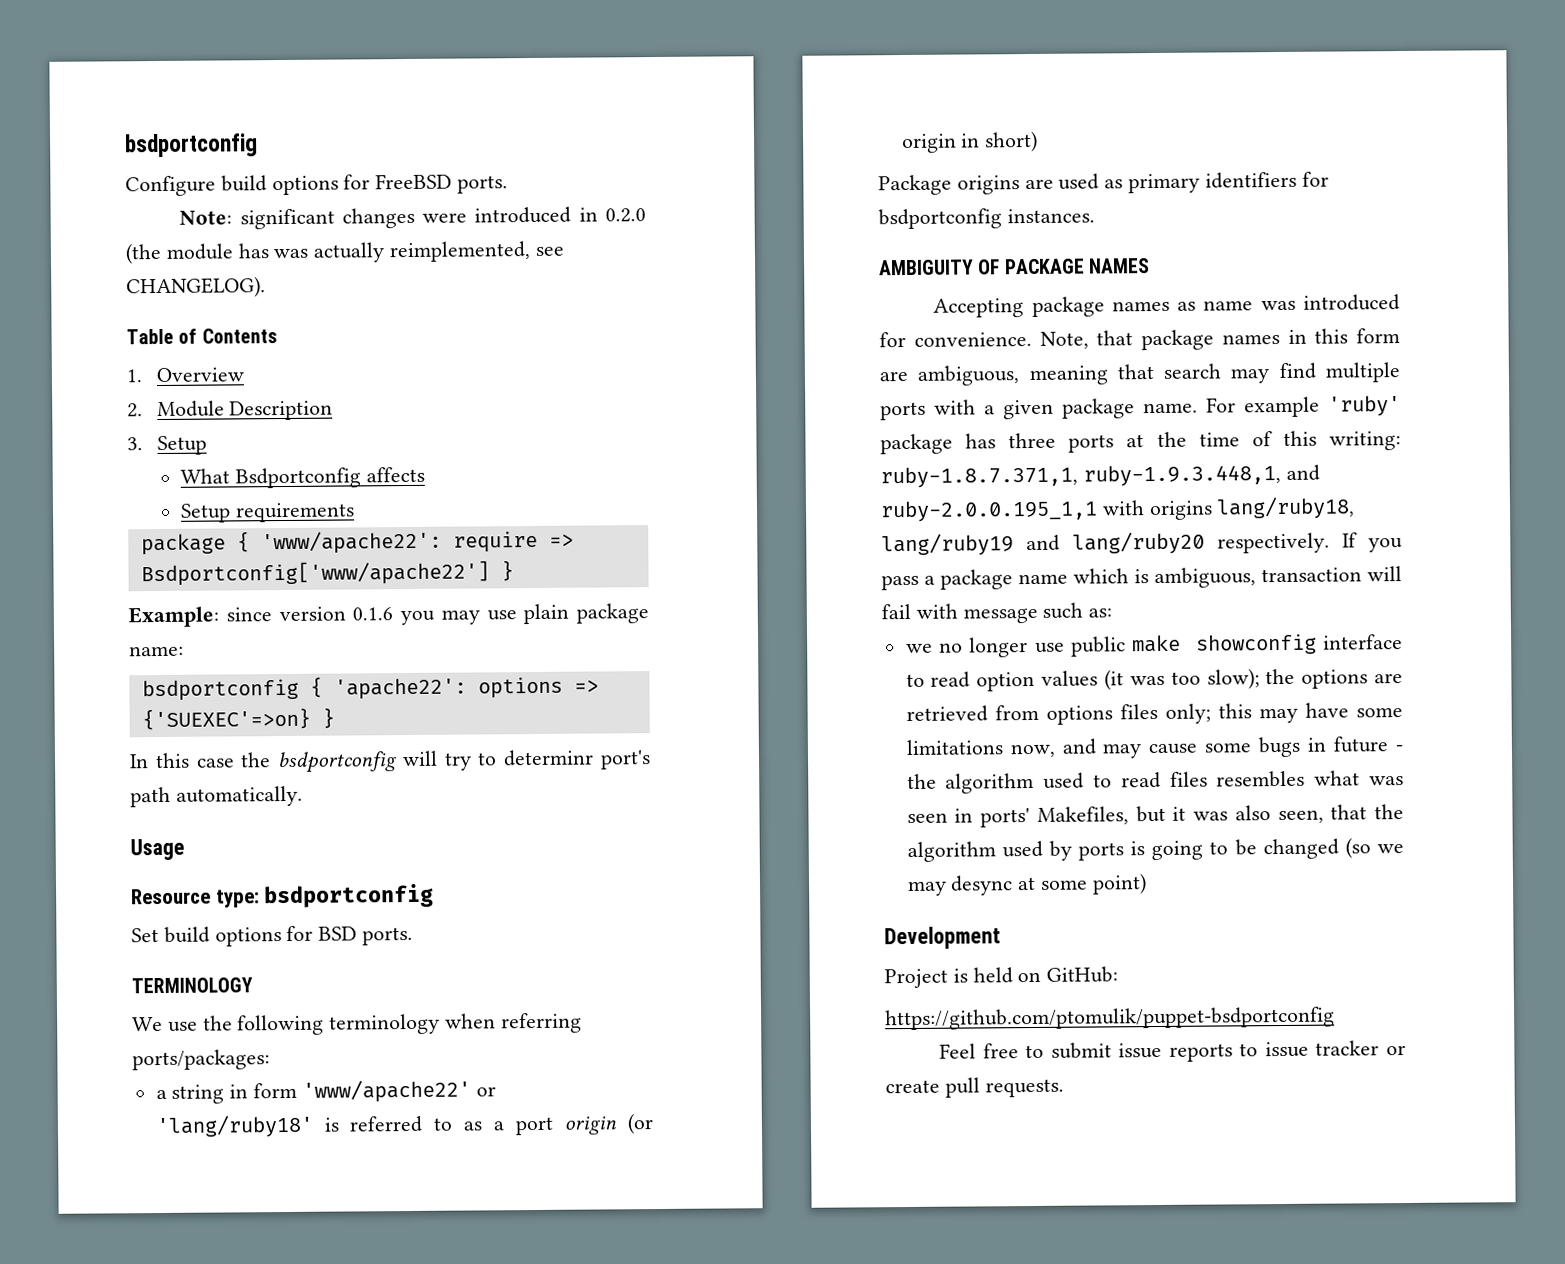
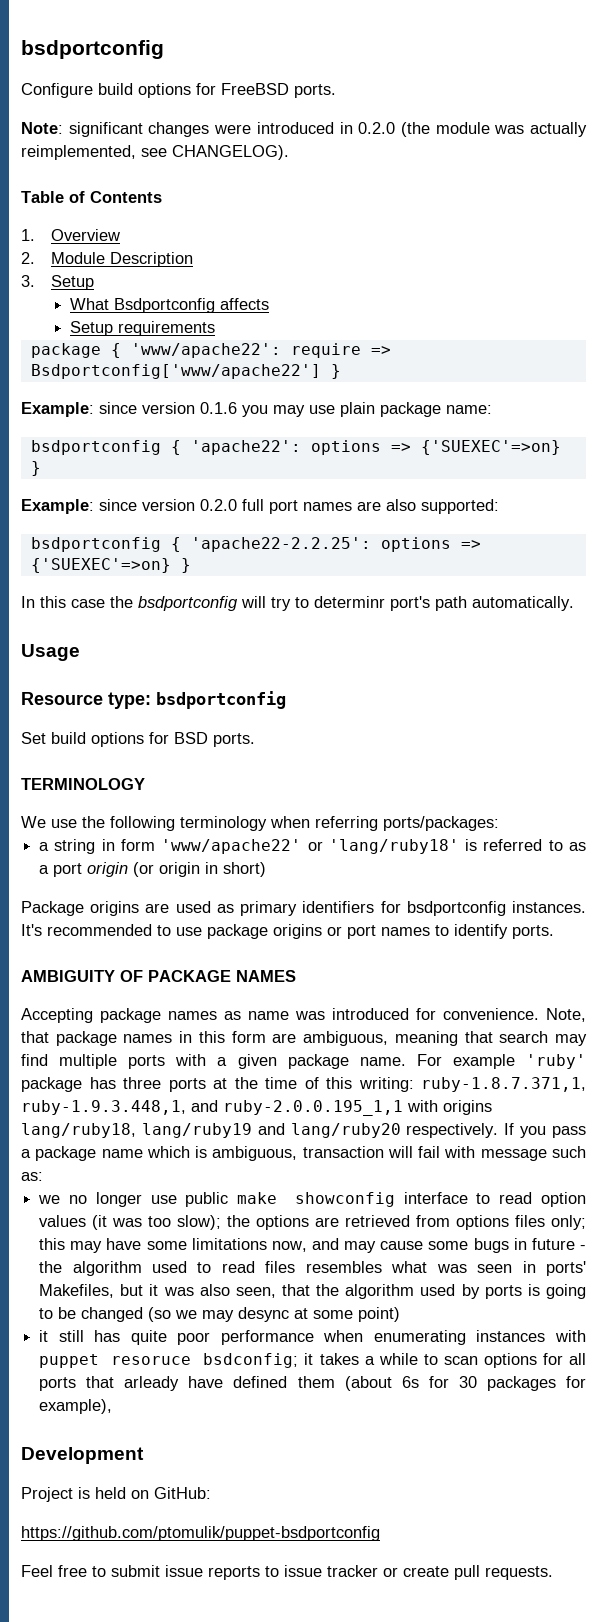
[237,243,269,259] has -> (490, 128) none
(335, 718) none -> [21,499,499,514] [30,537,481,552] [30,558,191,573] // Example: since version 0.2.0 full port names are also supported: // bsdportconfig { 'apache22-2.2.25': options => {'SUEXEC'=>on} }
(1095, 216) none -> [21,924,554,939] It's recommended to use package origins or port names to identify ports.
(1147, 884) none -> [39,1330,586,1345] [39,1353,586,1368] [39,1376,586,1391] [39,1399,113,1414] // it still has quite poor performance when enumerating instances with puppet resoruce bsdconfig; it takes a while to scan options for all ports that arleady have defined them (about 6s for 30 packages for example),

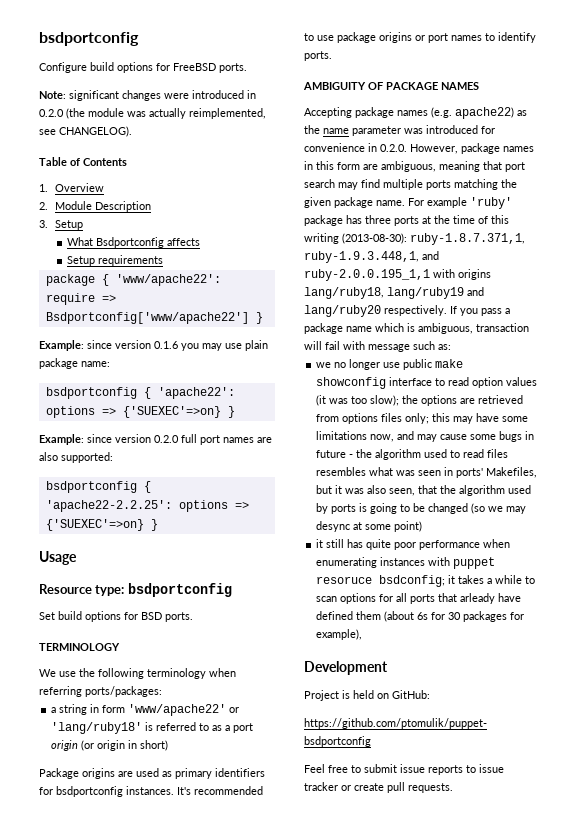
[21,596,574,611] // In this case the bsdportconfig will try to determinr port's path automatically. -> (158, 525) none
[224,1008,586,1022] [21,1031,49,1043] as name was introduced for convenience. Note, that -> [431,107,527,119] [304,125,495,136] [304,143,458,154] (e.g. apache22) as the name parameter was introduced for convenience in 0.2.0. However,
(493, 1037) none -> [505,162,525,172] port
[175,1054,228,1066] with a -> [454,179,517,190] matching the
[358,1077,414,1092] writing: -> [304,233,407,244] writing (2013-08-30):

